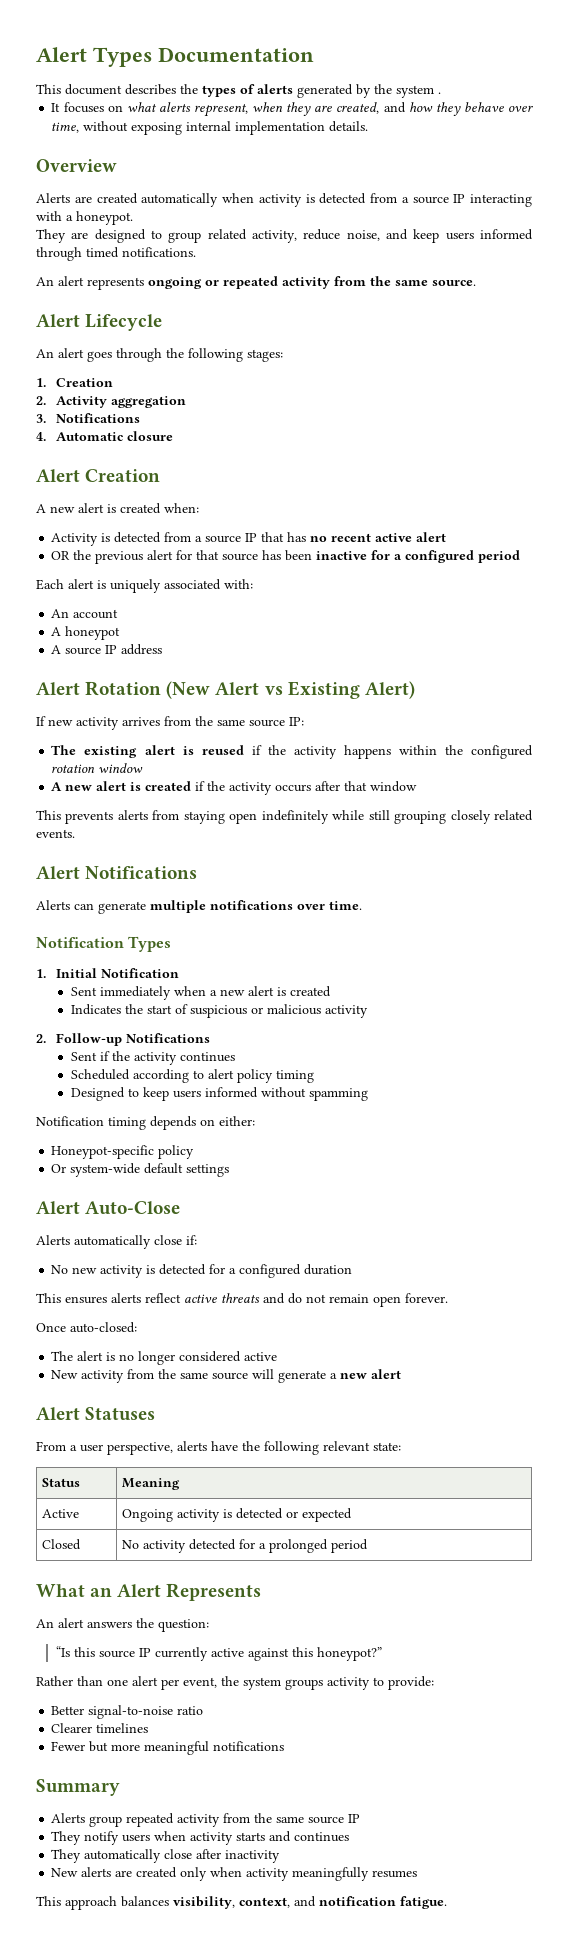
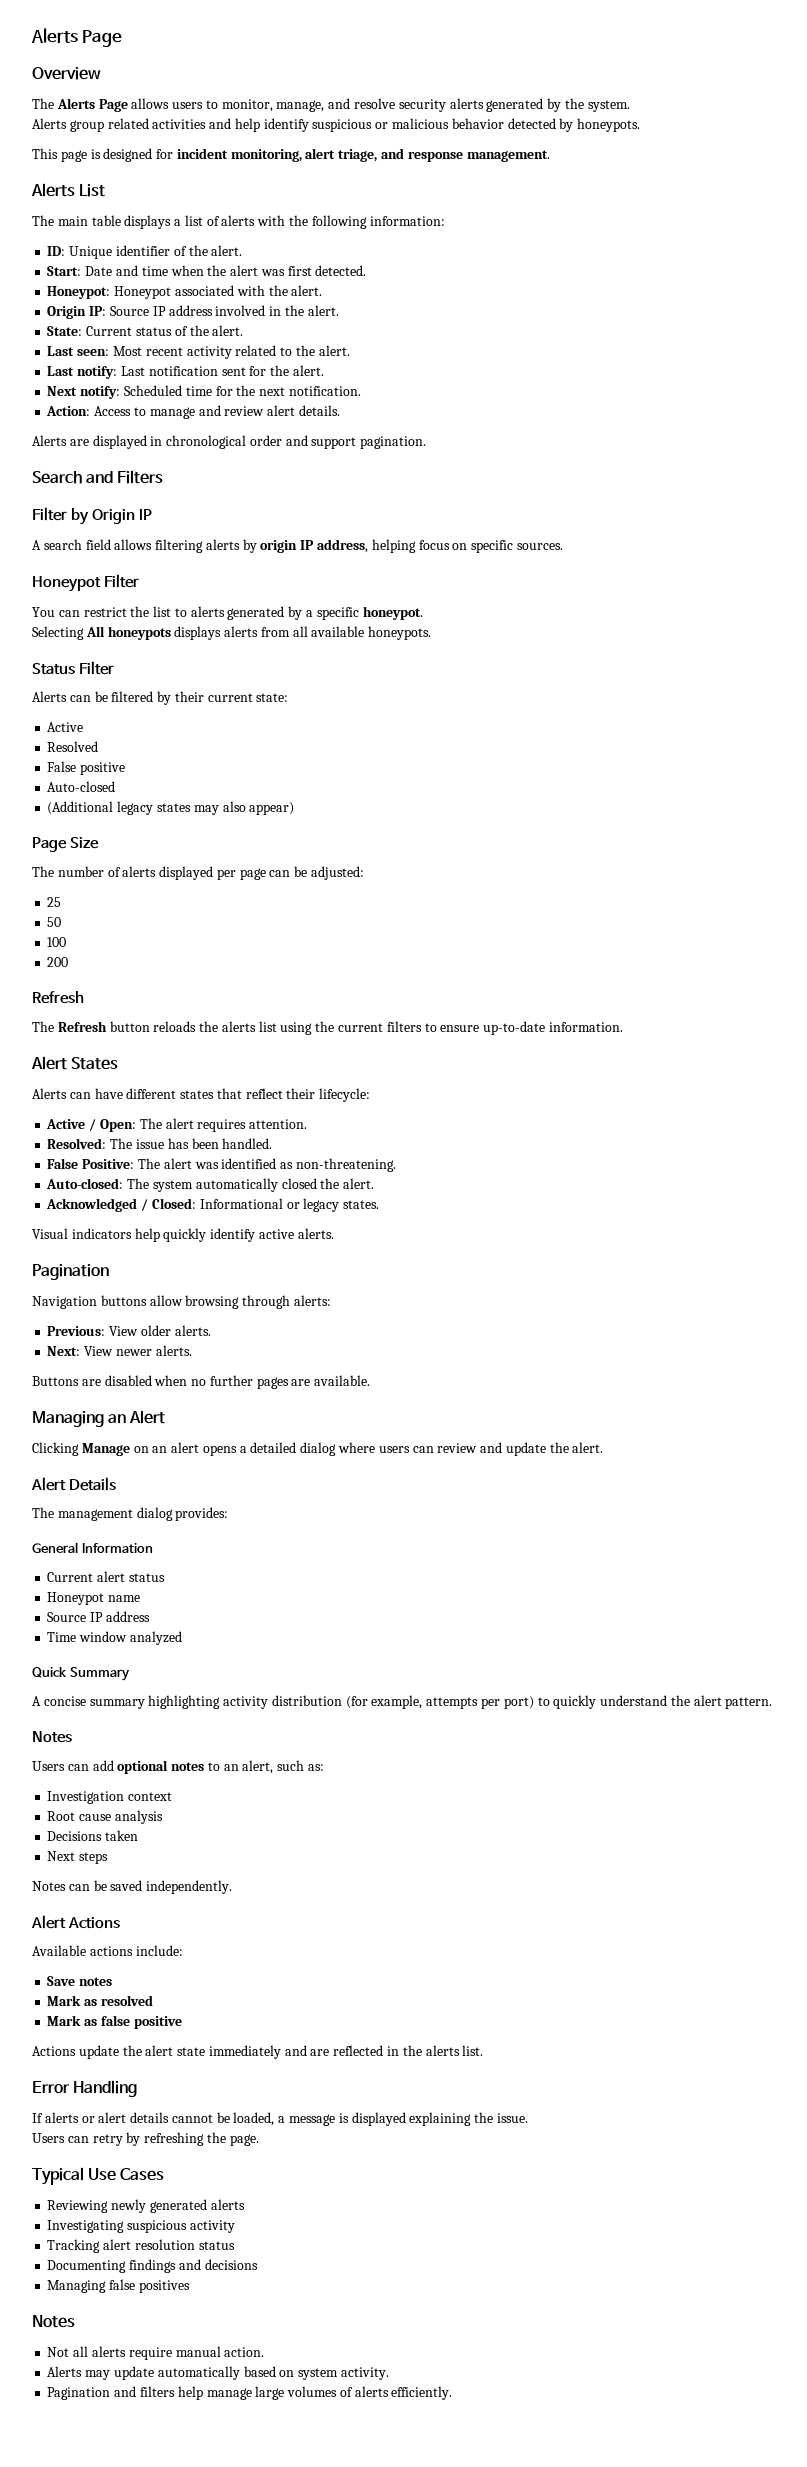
[36,47,314,67] [36,84,441,98] [51,102,533,117] [51,121,326,135] Alert Types Documentation // This document describes the types of alerts generated by the system . // It focuses on what alerts represent, when they are created, and how they behave over time, without exposing internal implementation -> [31,28,123,47] [32,67,101,80] [32,98,630,112] [32,118,641,132] [32,148,550,162] [31,183,106,197] [32,215,445,229] [47,245,243,259] [47,265,367,276] [47,285,323,299] [47,305,339,319] [47,325,244,336] [47,345,350,359] [47,365,324,379] [47,385,361,399] [46,405,296,419] Alerts Page // Overview // The Alerts Page allows users to monitor, manage, and resolve security alerts generated by the system. // Alerts group related activities and help identify suspicious or malicious behavior detected by honeypots. // This page is designed for incident monitoring, alert triage, and response management. // Alerts List // The main table displays a list of alerts with the following information: // ID: Unique identifier of the alert. // Start: Date and time when the alert was first detected. // Honeypot: Honeypot associated with the alert. // Origin IP: Source IP address involved in the alert. // State: Current status of the alert. // Last seen: Most recent activity related to the alert. // Last notify: Last notification sent for the alert. // Next notify: Scheduled time for the next notification. // Action: Access to manage and review alert
[36,159,117,172] // Overview -> (340, 410) none
[96,193,532,207] [36,211,133,225] [36,229,533,243] [36,247,196,261] [36,276,476,290] [36,314,163,331] [36,348,283,362] [36,378,113,387] [36,396,186,408] [36,413,140,423] [36,431,173,441] [36,469,161,482] [36,503,199,514] [51,532,447,546] [51,550,521,564] [36,579,253,593] [51,609,119,619] [51,626,121,640] [51,644,163,655] [36,681,415,699] [36,716,304,730] [51,745,533,759] [51,763,144,773] [51,781,418,795] [36,810,533,824] [36,829,75,838] [36,866,198,879] [36,900,362,914] [36,936,172,952] [36,968,179,978] [70,986,331,1000] [70,1004,368,1018] [36,1033,210,1046] [70,1051,235,1065] [70,1069,314,1083] [70,1087,368,1101] [36,1116,255,1130] [51,1145,195,1159] [51,1163,230,1177] [36,1201,181,1215] [36,1235,197,1249] [51,1264,353,1278] [36,1293,448,1307] [36,1322,137,1333] [51,1351,278,1365] [51,1369,402,1383] [36,1407,156,1421] [36,1441,401,1455] [42,1478,81,1487] [122,1478,181,1490] [42,1509,80,1518] [122,1508,353,1522] [42,1539,82,1550] [122,1539,369,1553] [36,1583,262,1601] [36,1618,209,1632] [55,1646,382,1661] [36,1676,434,1690] [51,1705,204,1719] [51,1723,149,1733] [51,1741,285,1755] [36,1779,120,1796] [51,1813,361,1827] [51,1831,350,1845] [51,1849,281,1863] [51,1867,418,1881] [36,1896,447,1910] created automatically when activity is detected from a source IP interacting with a honeypot. // They are designed to group related activity, reduce noise, and keep users informed through timed notifications. // An alert represents ongoing or repeated activity from the same source. // Alert Lifecycle // An alert goes through the following stages: // 1. Creation // 2. Activity aggregation // 3. Notifications // 4. Automatic closure // Alert Creation // A new alert is created when: // Activity is detected from a source IP that has no recent active alert // OR the previous alert for that source has been inactive for a configured period // Each alert is uniquely associated with: // An account // A honeypot // A source IP address // Alert Rotation (New Alert vs Existing Alert) // If new activity arrives from the same source IP: // The existing alert is reused if the activity happens within the configured rotation window // A new alert is created if the activity occurs after that window // This prevents alerts from staying open indefinitely while still grouping closely related events. // Alert Notifications // Alerts can generate multiple notifications over time. // Notification Types // 1. Initial Notification // Sent immediately when a new alert is created // Indicates the start of suspicious or malicious activity // 2. Follow-up Notifications // Sent if the activity continues // Scheduled according to alert policy timing // Designed to keep users informed without spamming // Notification timing depends on either: // Honeypot-specific policy // Or system-wide default settings // Alert Auto-Close // Alerts automatically close if: // No new activity is detected for a configured duration // This ensures alerts reflect active threats and do not remain open forever. // Once auto-closed: // The alert is no longer considered active // New activity from the same source will generate a new alert // Alert Statuses // From a user perspective, alerts have the following relevant state: // Status | Meaning // Active | Ongoing activity is detected or expected // Closed | No activity detected for a prolonged period // What an Alert Represents // An alert answers the question: // “Is this source IP currently active against this honeypot?” // Rather than one alert per event, the system groups activity to provide: // Better signal-to-noise ratio // Clearer timelines // Fewer but more meaningful notifications // Summary // Alerts group repeated activity from the same source IP // They notify users when activity starts and continues // They automatically close after inactivity // New alerts are created only when activity meaningfully resumes // This approach balances visibility, context, and notification fatigue. -> [92,435,427,449] [32,470,164,484] [32,507,152,525] [32,539,563,553] [32,574,139,592] [32,606,423,620] [32,626,432,640] [32,661,114,675] [32,691,289,705] [47,722,84,732] [47,741,99,752] [47,761,126,775] [47,781,116,792] [47,801,295,815] [32,837,99,852] [32,866,365,880] [47,897,62,907] [47,917,62,927] [47,937,67,947] [47,957,69,967] [32,991,84,1004] [32,1021,623,1035] [31,1056,119,1070] [32,1088,371,1102] [46,1118,308,1132] [47,1138,273,1149] [47,1158,396,1172] [46,1178,375,1192] [46,1198,380,1212] [32,1228,334,1242] [32,1264,109,1280] [32,1295,331,1309] [47,1325,211,1336] [47,1345,192,1356] [32,1375,371,1389] [32,1410,166,1427] [32,1442,604,1456] [31,1477,116,1491] [32,1507,229,1521] [32,1542,153,1553] [47,1571,165,1582] [47,1592,141,1605] [47,1611,150,1622] [47,1631,182,1645] [32,1667,130,1681] [32,1695,773,1709] [32,1731,72,1743] [32,1760,325,1774] [47,1791,173,1804] [47,1810,163,1824] [47,1830,139,1841] [47,1851,109,1864] [32,1880,233,1894] [31,1915,120,1929] [32,1945,183,1956] [47,1976,113,1986] [47,1995,153,2006] [47,2015,182,2029] [32,2045,484,2059] [32,2080,138,2097] [32,2112,528,2126] [32,2132,259,2146] [32,2167,165,2185] [47,2199,245,2213] [47,2220,235,2233] [47,2239,235,2253] [47,2259,258,2273] [47,2279,190,2293] [32,2315,75,2328] [47,2346,265,2360] [47,2366,389,2380] [47,2386,453,2400] displayed in chronological order and support pagination. // Search and Filters // Filter by Origin IP // A search field allows filtering alerts by origin IP address, helping focus on specific sources. // Honeypot Filter // You can restrict the list to alerts generated by a specific honeypot. // Selecting All honeypots displays alerts from all available honeypots. // Status Filter // Alerts can be filtered by their current state: // Active // Resolved // False positive // Auto-closed // (Additional legacy states may also appear) // Page Size // The number of alerts displayed per page can be adjusted: // 25 // 50 // 100 // 200 // Refresh // The Refresh button reloads the alerts list using the current filters to ensure up-to-date information. // Alert States // Alerts can have different states that reflect their lifecycle: // Active / Open: The alert requires attention. // Resolved: The issue has been handled. // False Positive: The alert was identified as non-threatening. // Auto-closed: The system automatically closed the alert. // Acknowledged / Closed: Informational or legacy states. // Visual indicators help quickly identify active alerts. // Pagination // Navigation buttons allow browsing through alerts: // Previous: View older alerts. // Next: View newer alerts. // Buttons are disabled when no further pages are available. // Managing an Alert // Clicking Manage on an alert opens a detailed dialog where users can review and update the alert. // Alert Details // The management dialog provides: // General Information // Current alert status // Honeypot name // Source IP address // Time window analyzed // Quick Summary // A concise summary highlighting activity distribution (for example, attempts per port) to quickly understand the alert pattern. // Notes // Users can add optional notes to an alert, such as: // Investigation context // Root cause analysis // Decisions taken // Next steps // Notes can be saved independently. // Alert Actions // Available actions include: // Save notes // Mark as resolved // Mark as false positive // Actions update the alert state immediately and are reflected in the alerts list. // Error Handling // If alerts or alert details cannot be loaded, a message is displayed explaining the issue. // Users can retry by refreshing the page. // Typical Use Cases // Reviewing newly generated alerts // Investigating suspicious activity // Tracking alert resolution status // Documenting findings and decisions // Managing false positives // Notes // Not all alerts require manual action. // Alerts may update automatically based on system activity. // Pagination and filters help manage large volumes of alerts efficiently.

